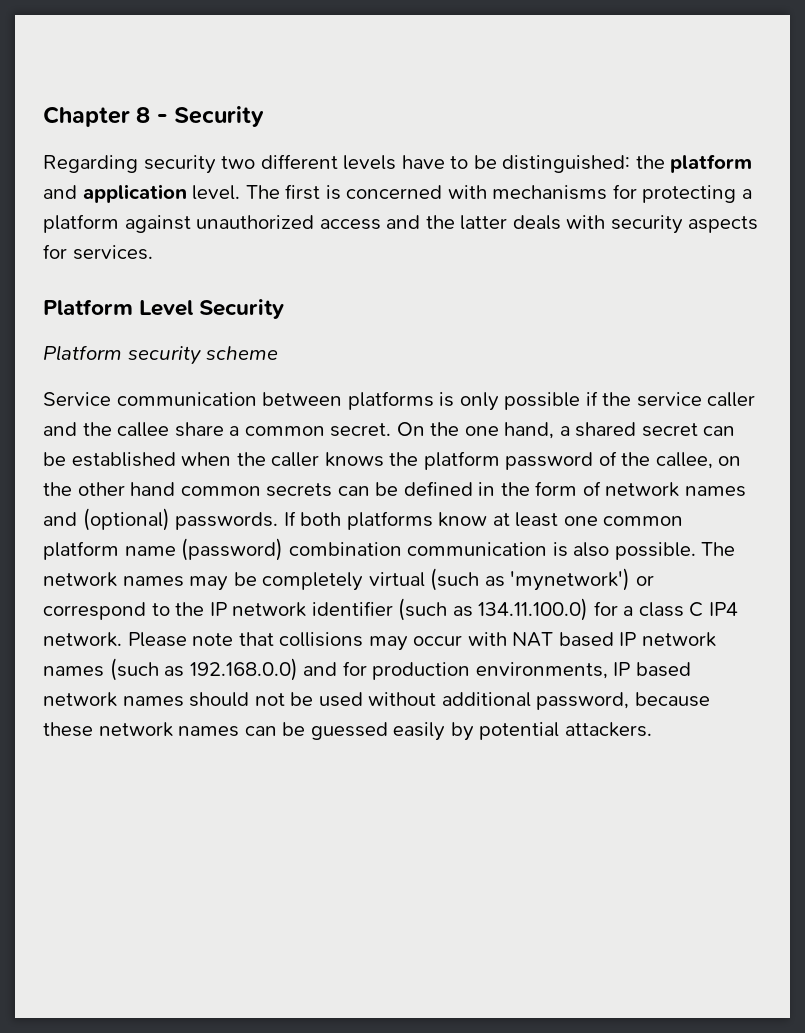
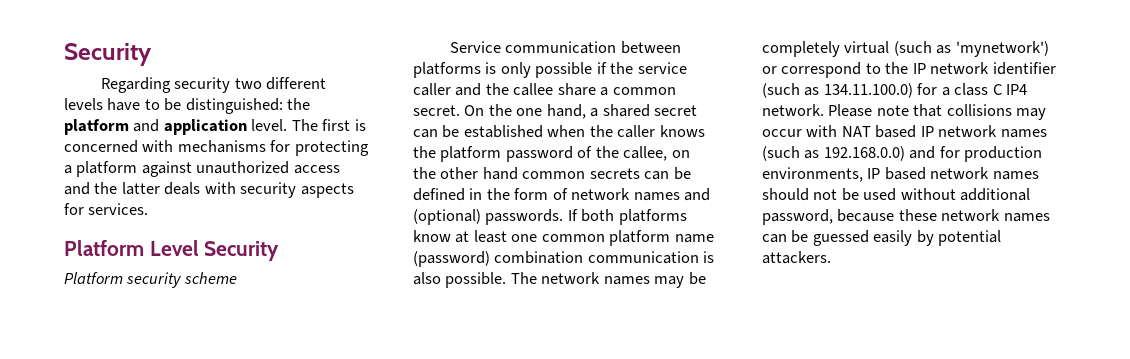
[43,106,168,127] Chapter 8 - -> (64, 54) none

